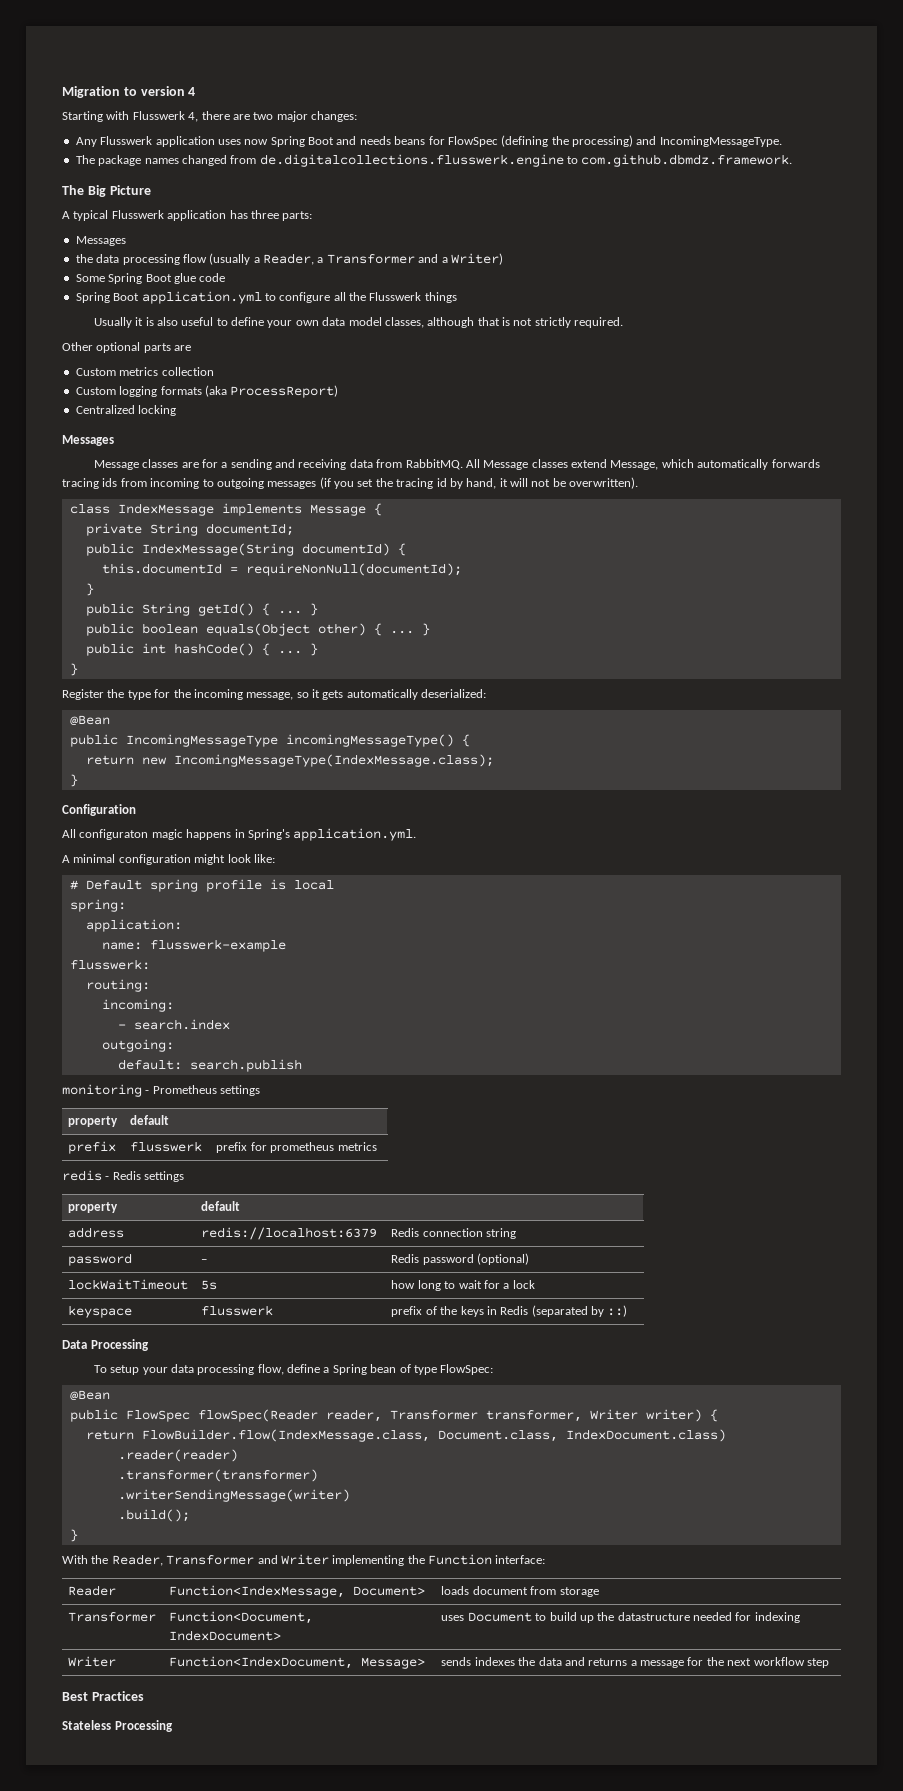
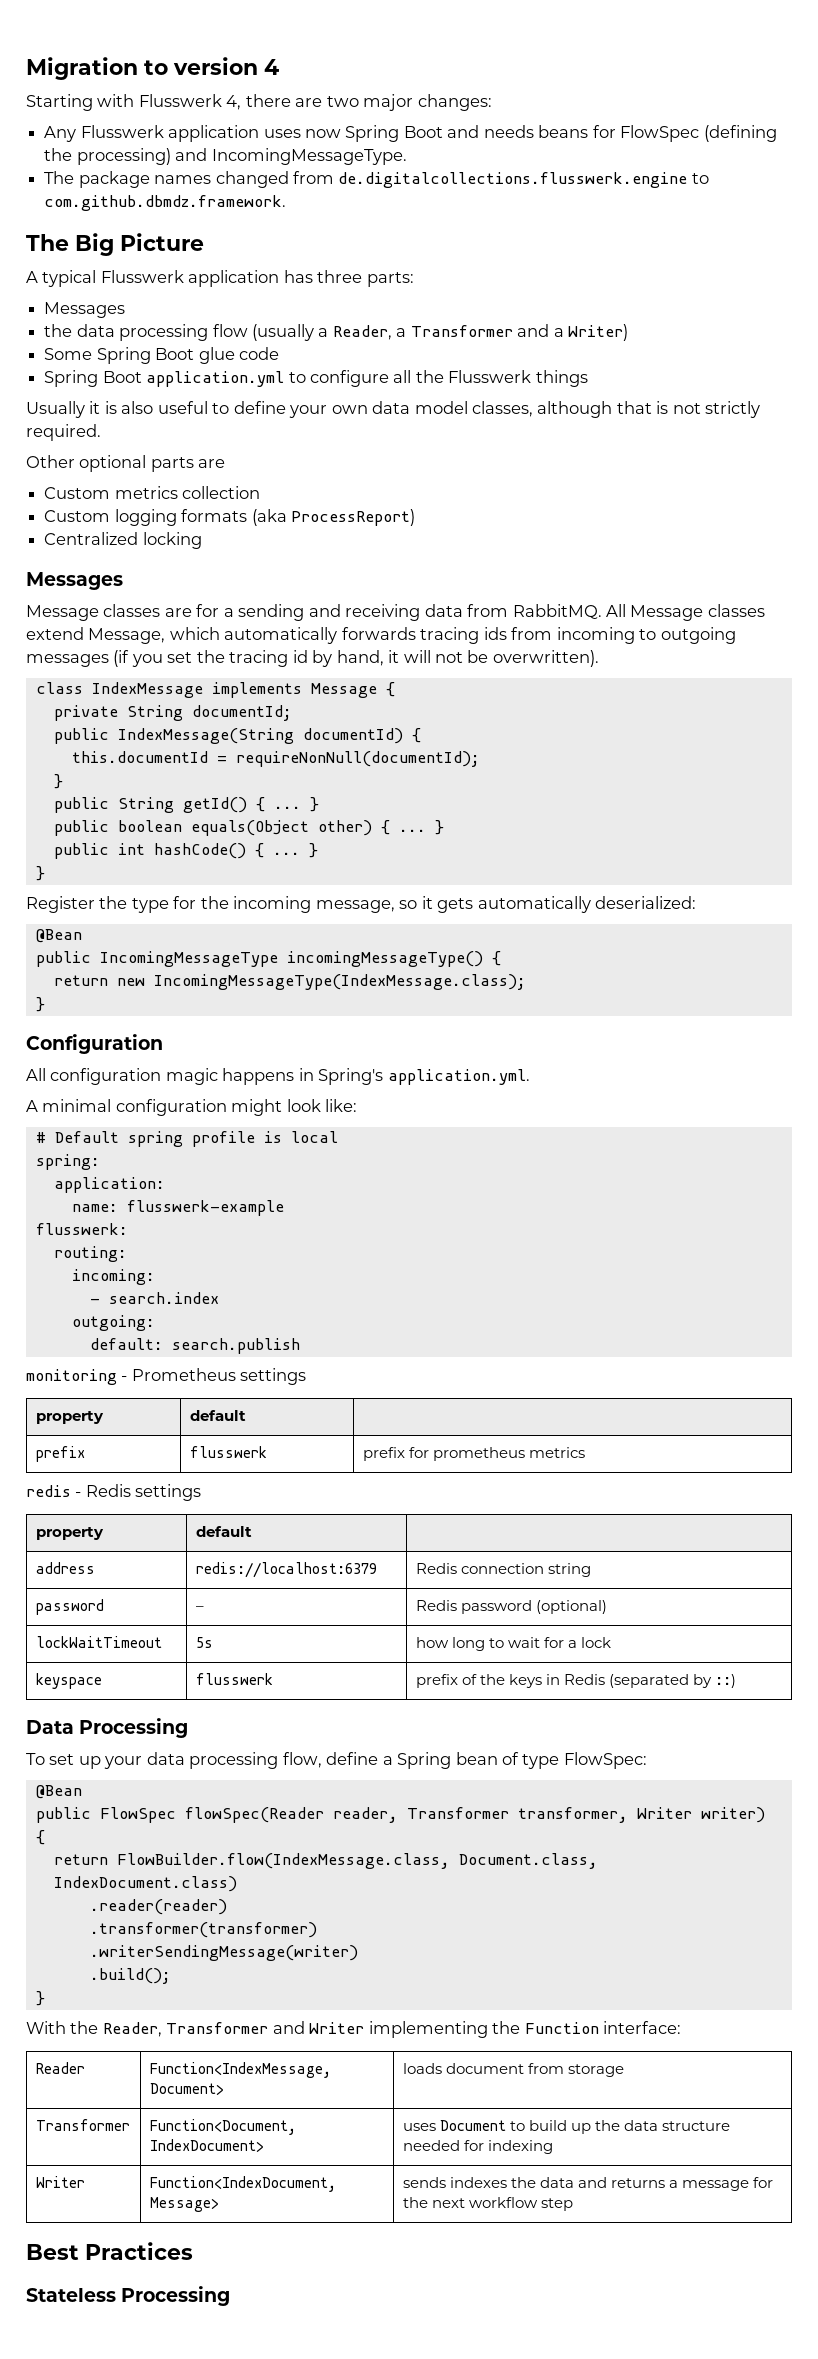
[79,829,149,840] configuraton -> [50,1068,162,1085] configuration
[110,1365,140,1375] setup -> [49,1754,101,1769] set up
[617,1612,690,1621] datastructure -> [623,2120,730,2131] data structure

